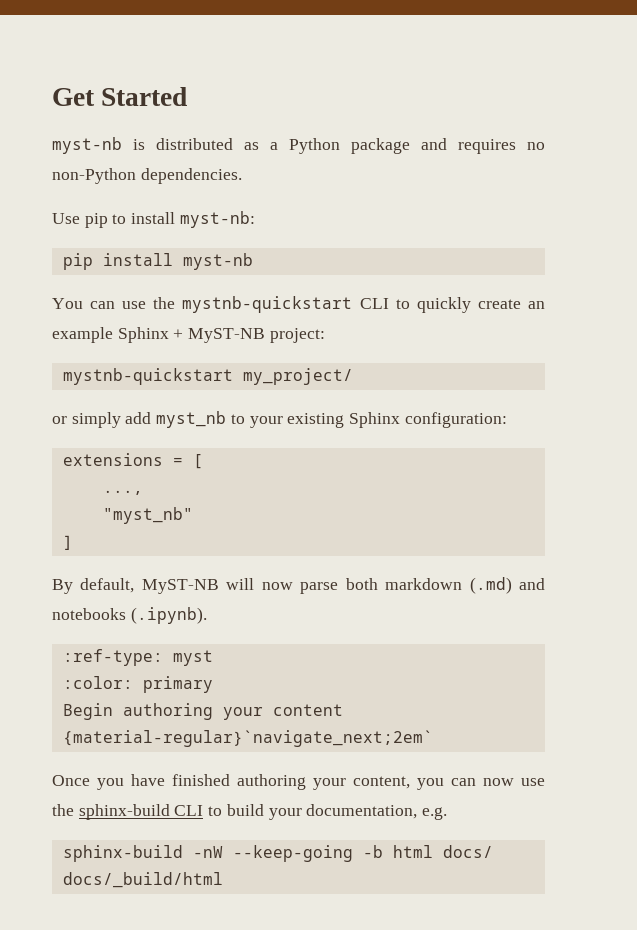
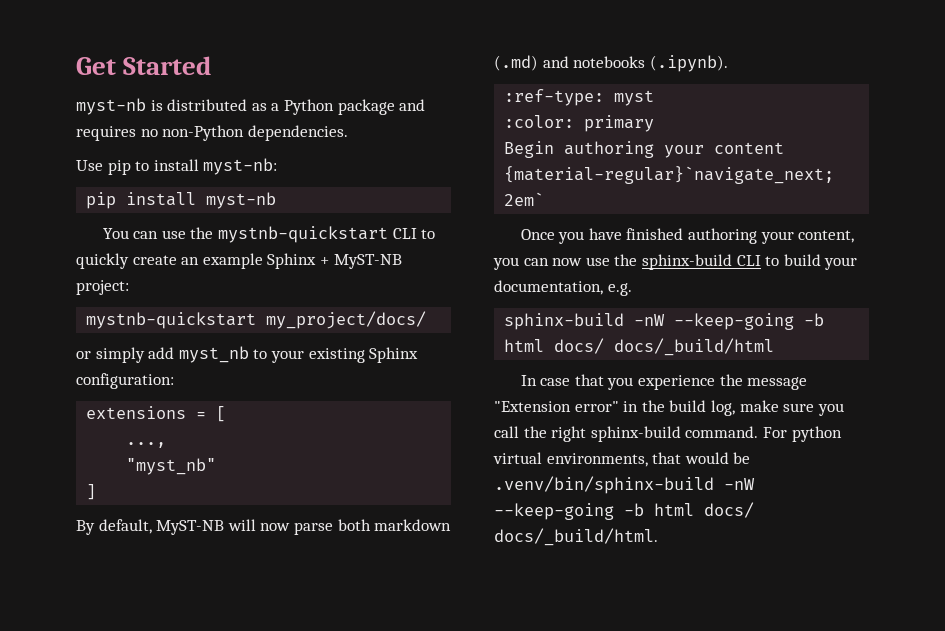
[242,368,353,385] my_project/ -> [266,311,427,329] my_project/docs/
(223, 880) none -> [520,374,808,390] [494,400,844,416] [494,426,842,442] [493,452,751,467] [494,476,755,494] [494,502,754,520] [494,528,658,546] // In case that you experience the message "Extension error" in the build log, make sure you call the right sphinx-build command. For python virtual environments, that would be .venv/bin/sphinx-build -nW --keep-going -b html docs/ docs/_build/html.

